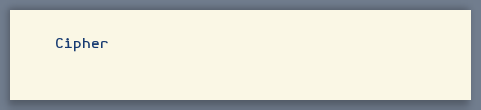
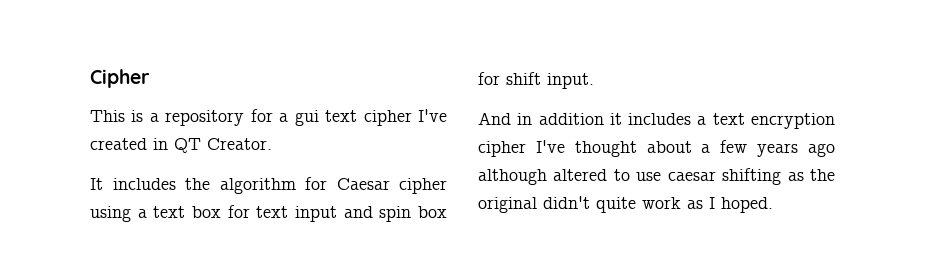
(109, 45) none -> [90,109,448,126] [90,138,272,153] [90,177,447,194] [90,205,447,222] [478,72,594,89] [478,112,835,129] [478,140,835,157] [478,168,835,185] [478,196,773,213] // This is a repository for a gui text cipher I've created in QT Creator. // It includes the algorithm for Caesar cipher using a text box for text input and spin box for shift input. // And in addition it includes a text encryption cipher I've thought about a few years ago although altered to use caesar shifting as the original didn't quite work as I hoped.

